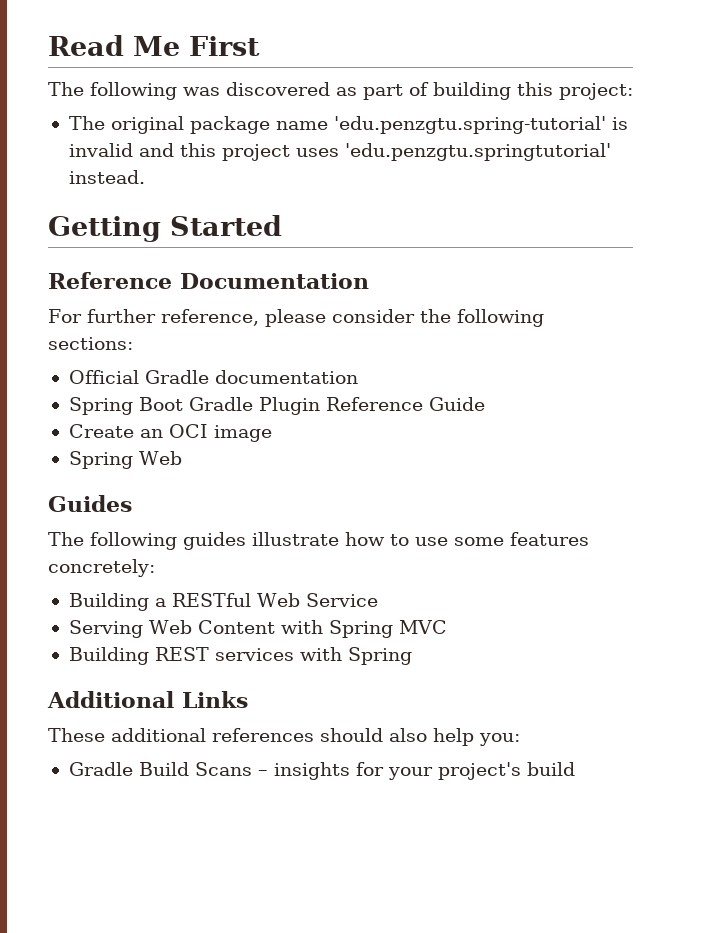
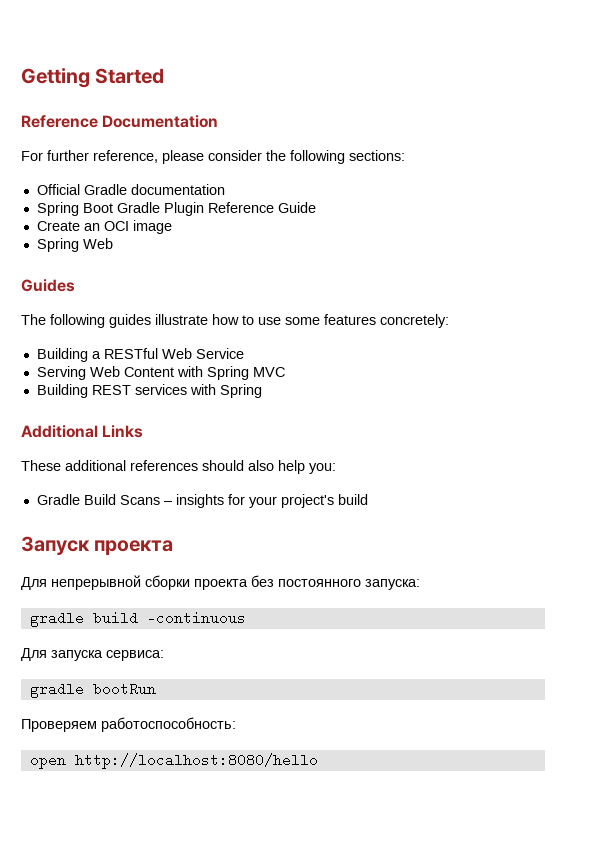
[48,35,260,56] [48,82,633,100] [68,116,628,134] [68,143,611,161] [68,170,145,184] Read Me First // The following was discovered as part of building this project: // The original package name 'edu.penzgtu.spring-tutorial' is invalid and this project uses 'edu.penzgtu.springtutorial' instead. // -> (21, 78) none
(575, 769) none -> [21,536,174,555] [21,575,420,590] [29,611,246,627] [21,648,164,661] [29,682,156,698] [21,717,236,732] [29,753,318,769] // Запуск проекта // Для непрерывной сборки проекта без постоянного запуска: // gradle build -continuous // Для запуска сервиса: // gradle bootRun // Проверяем работоспособность: // open http://localhost:8080/hello

